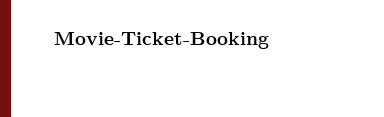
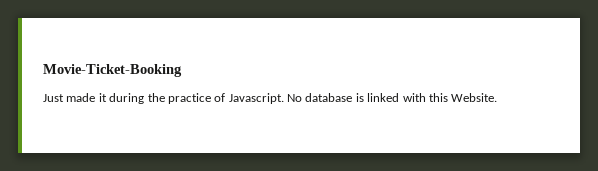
(269, 40) none -> [43,93,498,104] // Just made it during the practice of Javascript. No database is linked with this Website.

